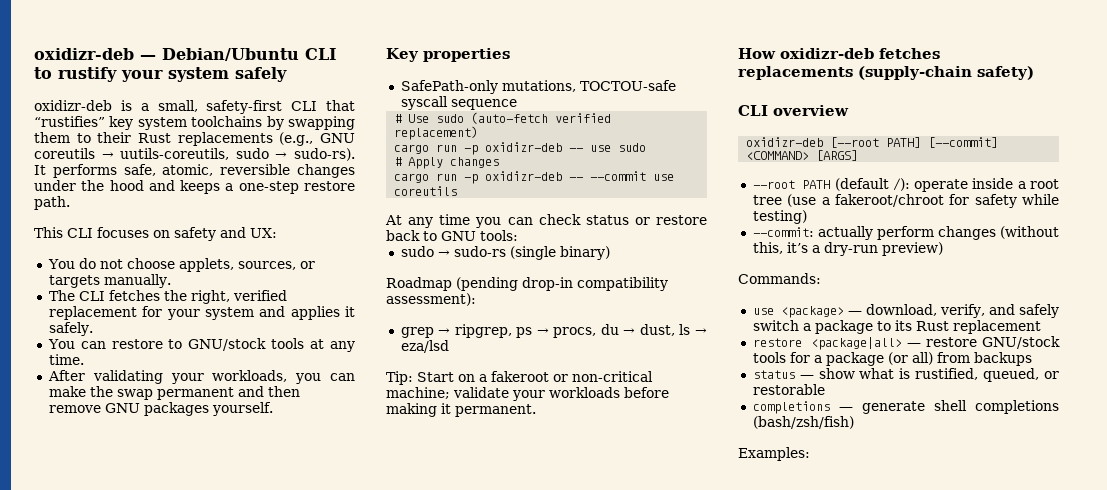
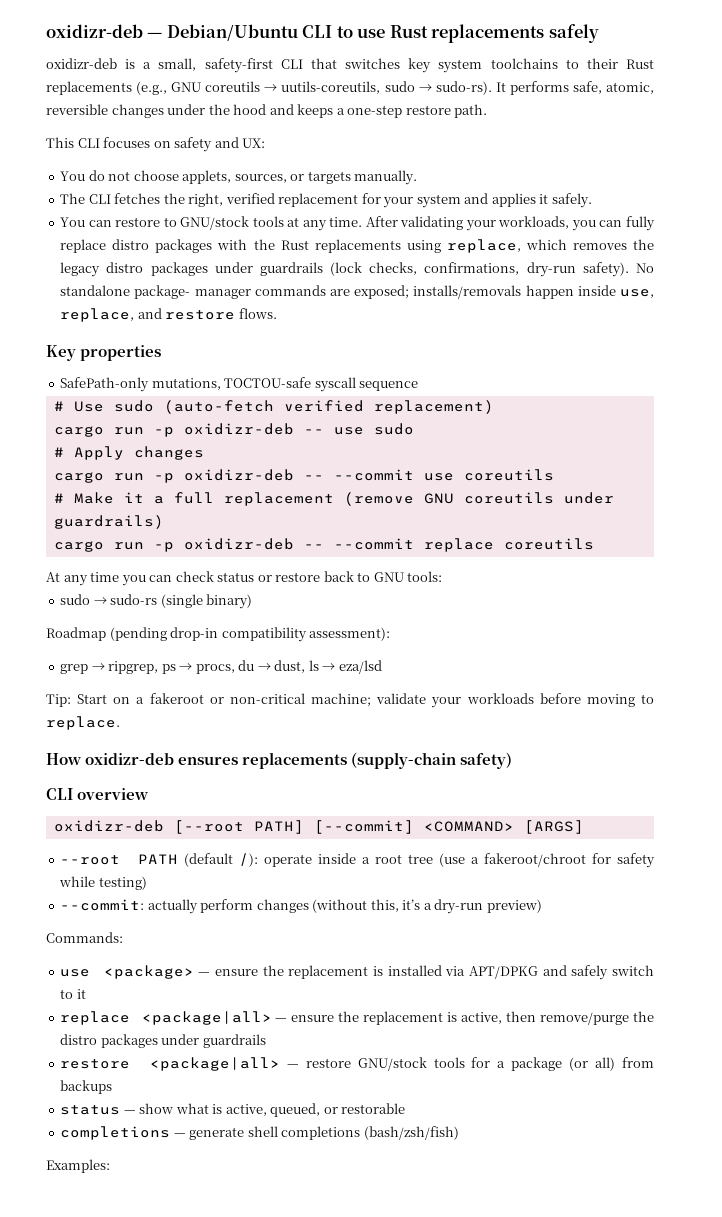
[58,67,229,82] rustify your system -> [357,24,545,43] use Rust replacements
[34,116,105,127] “rustifies” -> [345,58,401,69] switches
[266,116,355,130] [34,132,70,143] by swapping them -> (558, 63) none
(84, 359) // -> (363, 222) none
[48,386,300,400] [48,402,273,416] make the swap permanent and then remove GNU packages yourself. -> [626,216,655,231] [60,239,655,253] [60,262,654,277] [60,285,654,299] [60,308,277,322] fully replace distro packages with the Rust replacements using replace, which removes the legacy distro packages under guardrails (lock checks, confirmations, dry‑run safety). No standalone package- manager commands are exposed; installs/removals happen inside use, replace, and restore flows.
(458, 191) none -> [53,492,614,506] [53,515,164,529] [53,538,594,552] // # Make it a full replacement (remove GNU coreutils under guardrails) // cargo run -p oxidizr-deb -- --commit replace coreutils
[386,403,536,417] making it permanent. -> [586,694,654,707] [46,716,120,730] moving to replace.
[879,48,940,59] fetches -> [178,756,239,765] ensures
[865,304,1059,318] [752,320,1041,334] download, verify, and safely switch a package to its Rust replacement -> [214,965,654,980] [60,989,86,999] [60,1011,654,1025] [60,1034,266,1048] ensure the replacement is installed via APT/DPKG and safely switch to it // replace <package|all> — ensure the replacement is active, then remove/purge the distro packages under guardrails
[915,368,979,380] rustified, -> [225,1104,267,1116] active,

